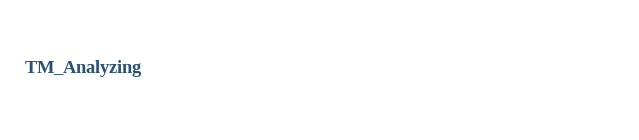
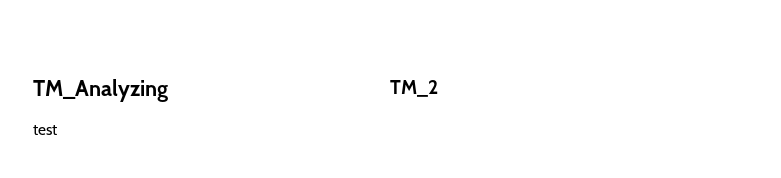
(142, 68) none -> [33,125,57,135] [390,80,438,97] // test // TM_2

